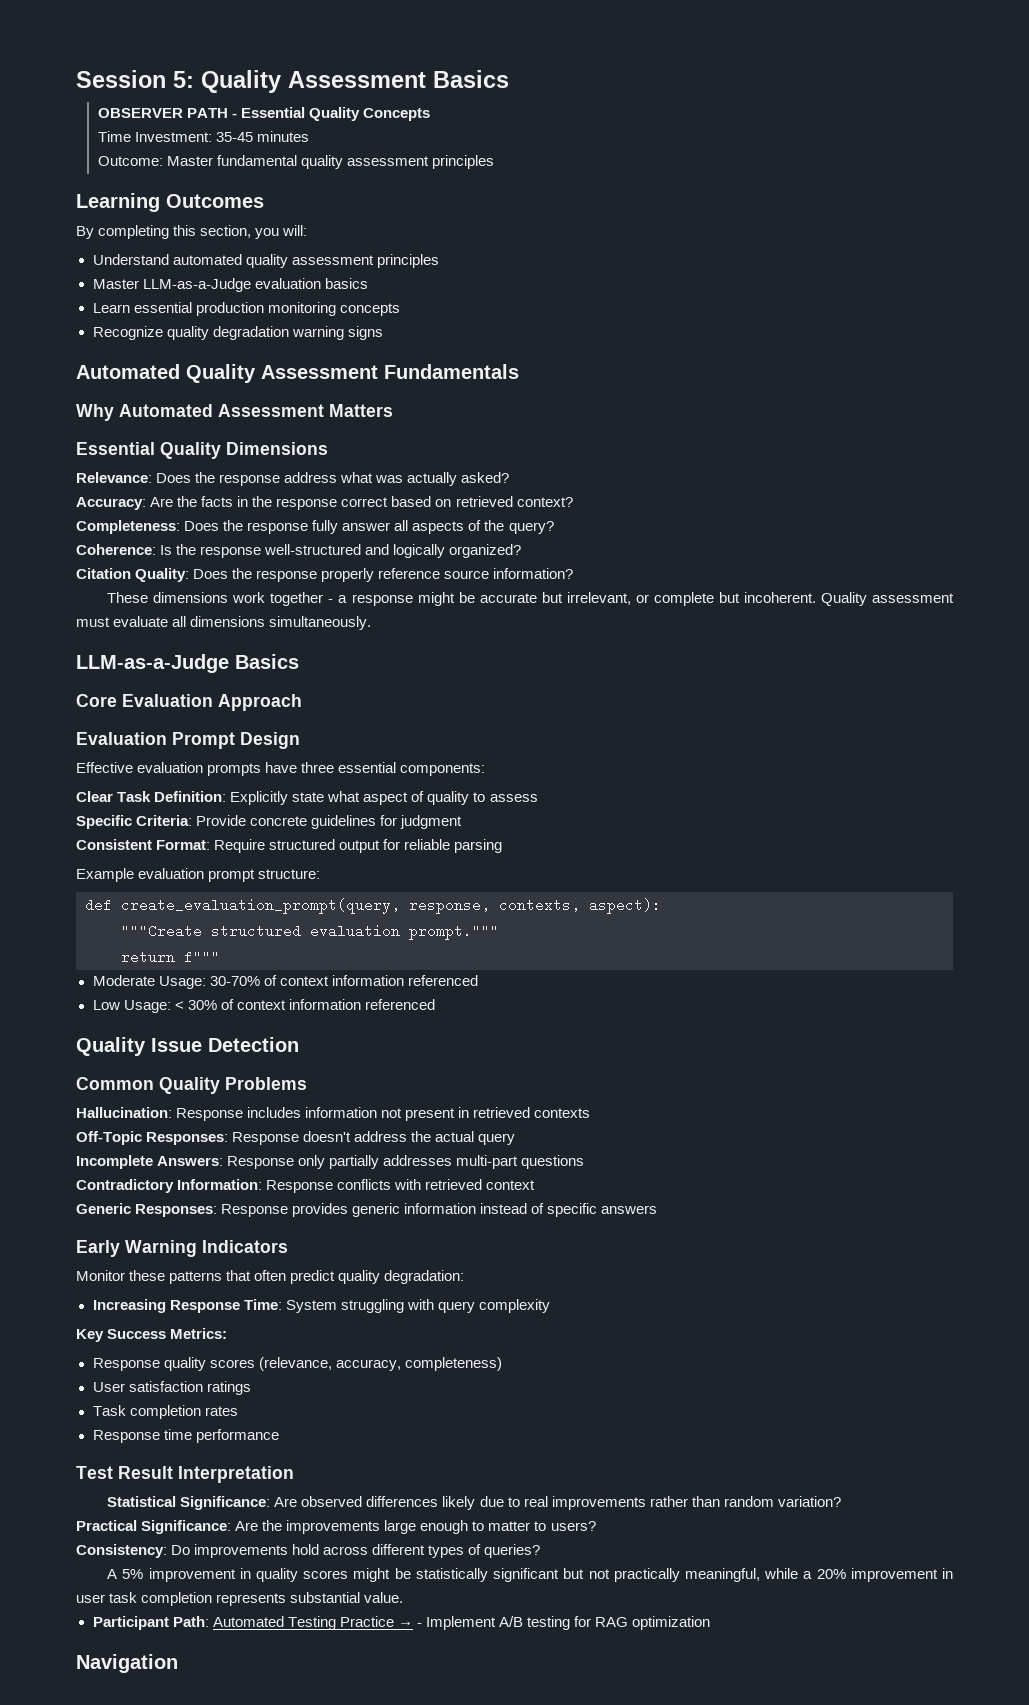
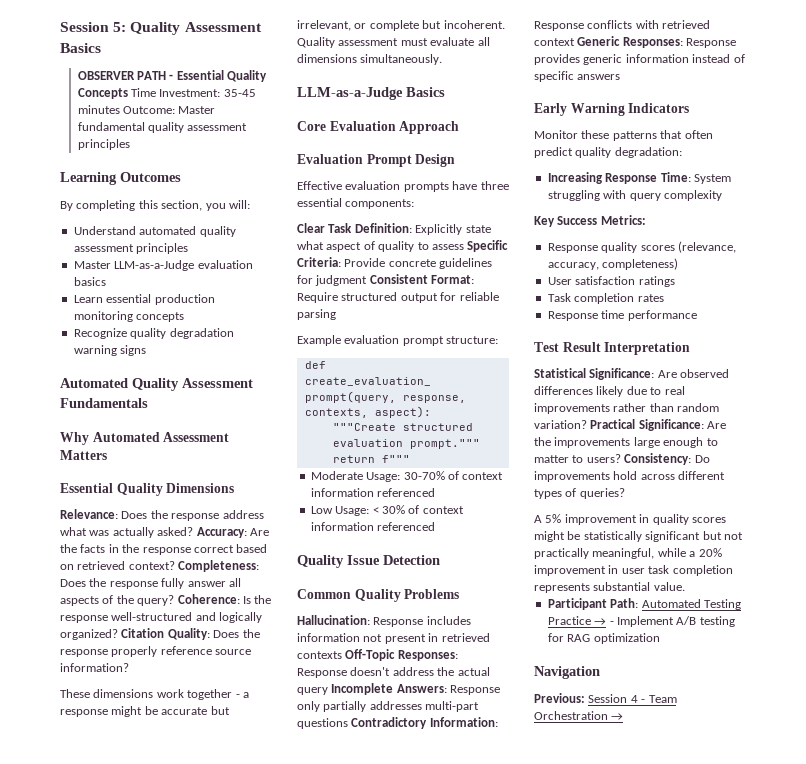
(430, 114) // -> (128, 93) none
(309, 136) // -> (120, 109) none
(510, 477) // -> (194, 531) none
(573, 502) // -> (175, 565) none
(554, 527) // -> (175, 600) none
(522, 551) // -> (118, 634) none
(538, 798) // -> (464, 247) none
(463, 822) // -> (368, 280) none
(591, 1113) // -> (342, 655) none
(516, 1139) // -> (328, 691) none
(585, 1162) // -> (348, 723) none
(536, 1185) // -> (575, 42) none
(841, 1501) // -> (587, 424) none
(596, 1526) // -> (621, 458) none
(178, 1663) none -> [534,693,677,703] [534,711,624,720] // Previous: Session 4 - Team Orchestration →

